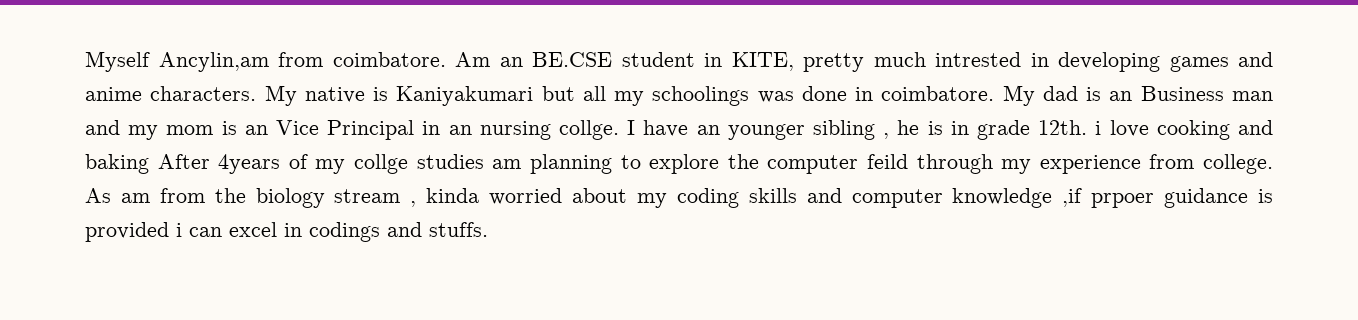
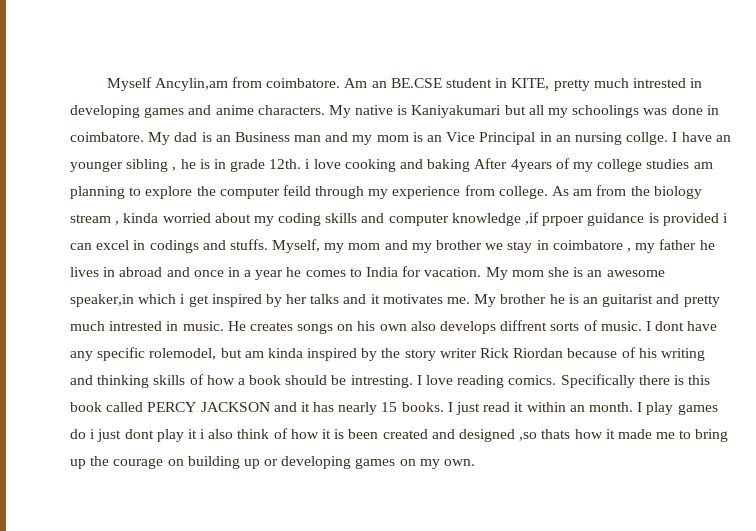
[354,154,409,174] collge -> [597,159,643,172] college
(488, 229) none -> [272,239,715,253] [70,266,665,280] [70,294,720,307] [70,320,718,334] [70,347,705,361] [70,374,711,388] [70,402,718,415] [70,428,729,442] [70,456,476,469] Myself, my mom and my brother we stay in coimbatore , my father he lives in abroad and once in a year he comes to India for vacation. My mom she is an awesome speaker,in which i get inspired by her talks and it motivates me. My brother he is an guitarist and pretty much intrested in music. He creates songs on his own also develops diffrent sorts of music. I dont have any specific rolemodel, but am kinda inspired by the story writer Rick Riordan because of his writing and thinking skills of how a book should be intresting. I love reading comics. Specifically there is this book called PERCY JACKSON and it has nearly 15 books. I just read it within an month. I play games do i just dont play it i also think of how it is been created and designed ,so thats how it made me to bring up the courage on building up or developing games on my own.

